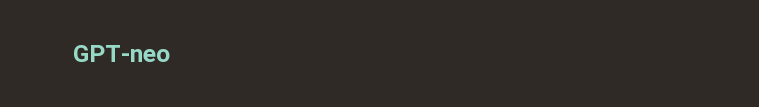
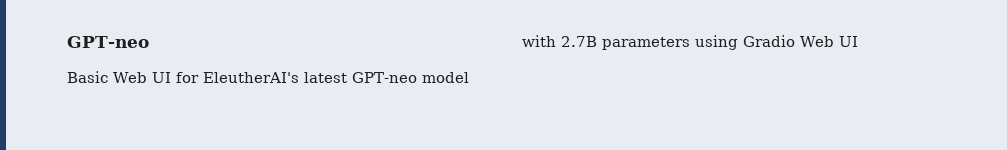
[73,45,170,62] GPT-neo -> [67,36,149,48] [67,71,469,83] [522,35,858,50] GPT-neo // Basic Web UI for EleutherAI's latest GPT-neo model with 2.7B parameters using Gradio Web UI

